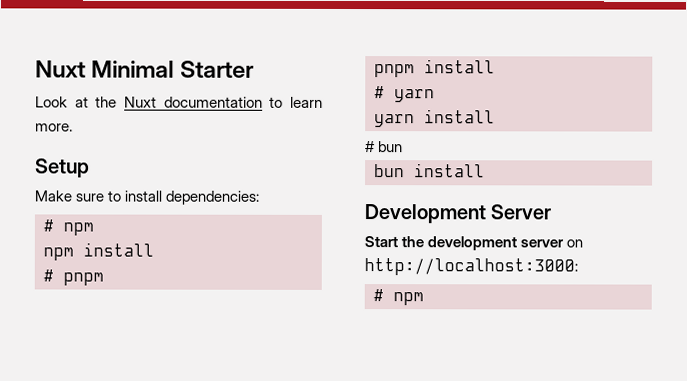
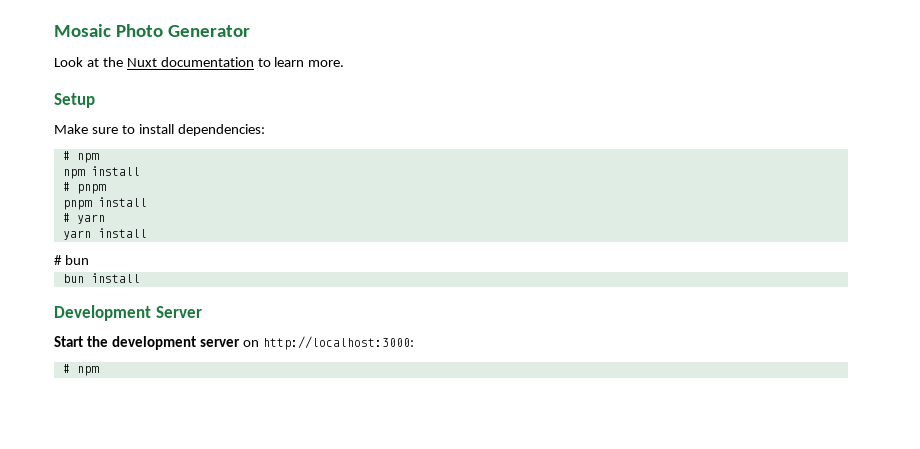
[35,60,254,78] Nuxt Minimal Starter -> [54,24,250,37] Mosaic Photo Generator

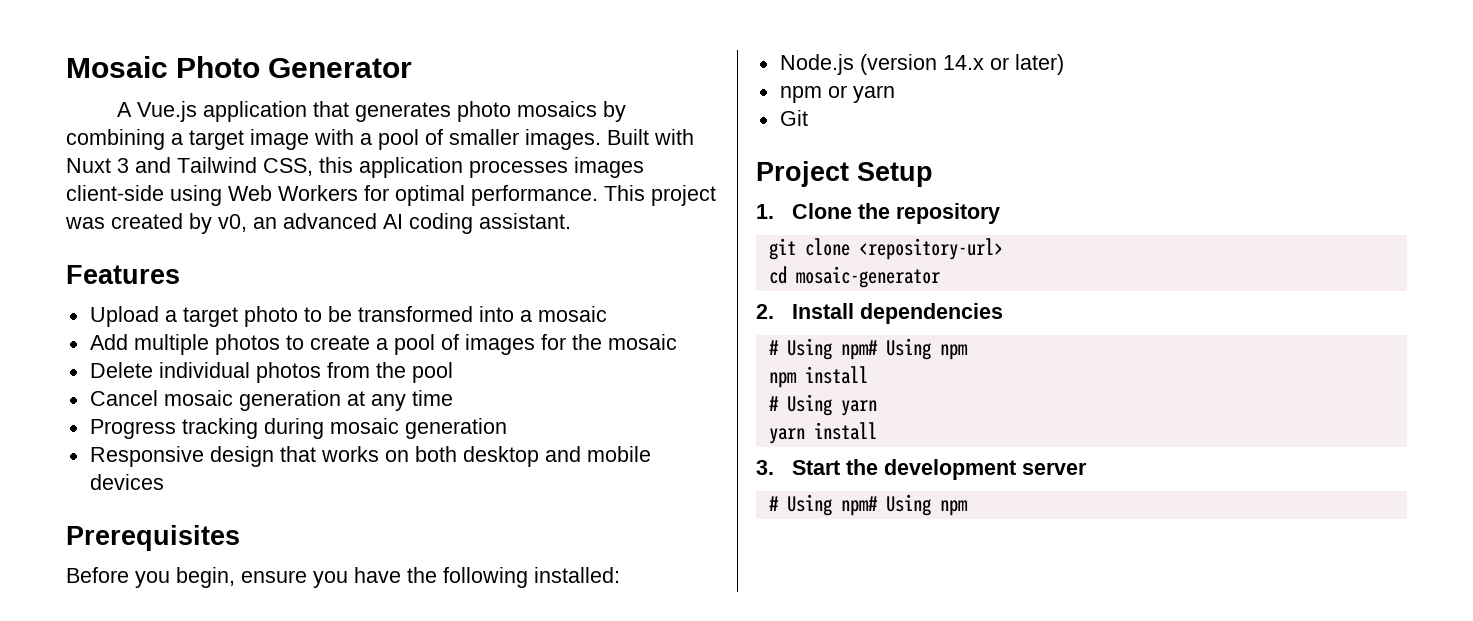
[54,57,345,67] [54,93,95,108] [54,124,265,136] [62,151,70,160] Look at the Nuxt documentation to learn more. // Setup // Make sure to install dependencies: // # -> [116,101,626,122] [66,129,694,150] [66,157,644,178] [66,185,716,206] [65,213,571,234] [66,265,180,284] [89,306,607,327] [89,334,677,355] [89,362,453,383] [89,390,453,411] [89,418,507,439] [89,446,651,467] [89,474,164,490] [66,525,240,551] [66,567,620,588] [779,54,1064,75] [779,85,895,103] [779,110,808,126] [756,161,933,187] [756,203,1001,224] [768,238,1003,260] [768,266,940,288] [756,303,1004,324] [768,338,931,360] A Vue.js application that generates photo mosaics by combining a target image with a pool of smaller images. Built with Nuxt 3 and Tailwind CSS, this application processes images client-side using Web Workers for optimal performance. This project was created by v0, an advanced AI coding assistant. // Features // Upload a target photo to be transformed into a mosaic // Add multiple photos to create a pool of images for the mosaic // Delete individual photos from the pool // Cancel mosaic generation at any time // Progress tracking during mosaic generation // Responsive design that works on both desktop and mobile devices // Prerequisites // Before you begin, ensure you have the following installed: // Node.js (version 14.x or later) // npm or yarn // Git // Project Setup // 1. Clone the repository // git clone <repository-url> // cd mosaic-generator // 2. Install dependencies // # Using npm# Using
[76,184,106,194] [62,197,147,210] [62,213,70,222] pnpm // pnpm install // # -> [786,394,832,416] Using
[54,255,89,265] [62,273,140,283] [54,305,202,321] # bun // bun install // Development Server // -> [756,460,774,475] 3.
[242,336,414,350] [62,364,70,373] on http://localhost:3000: // # -> [768,494,931,516] // # Using npm# Using

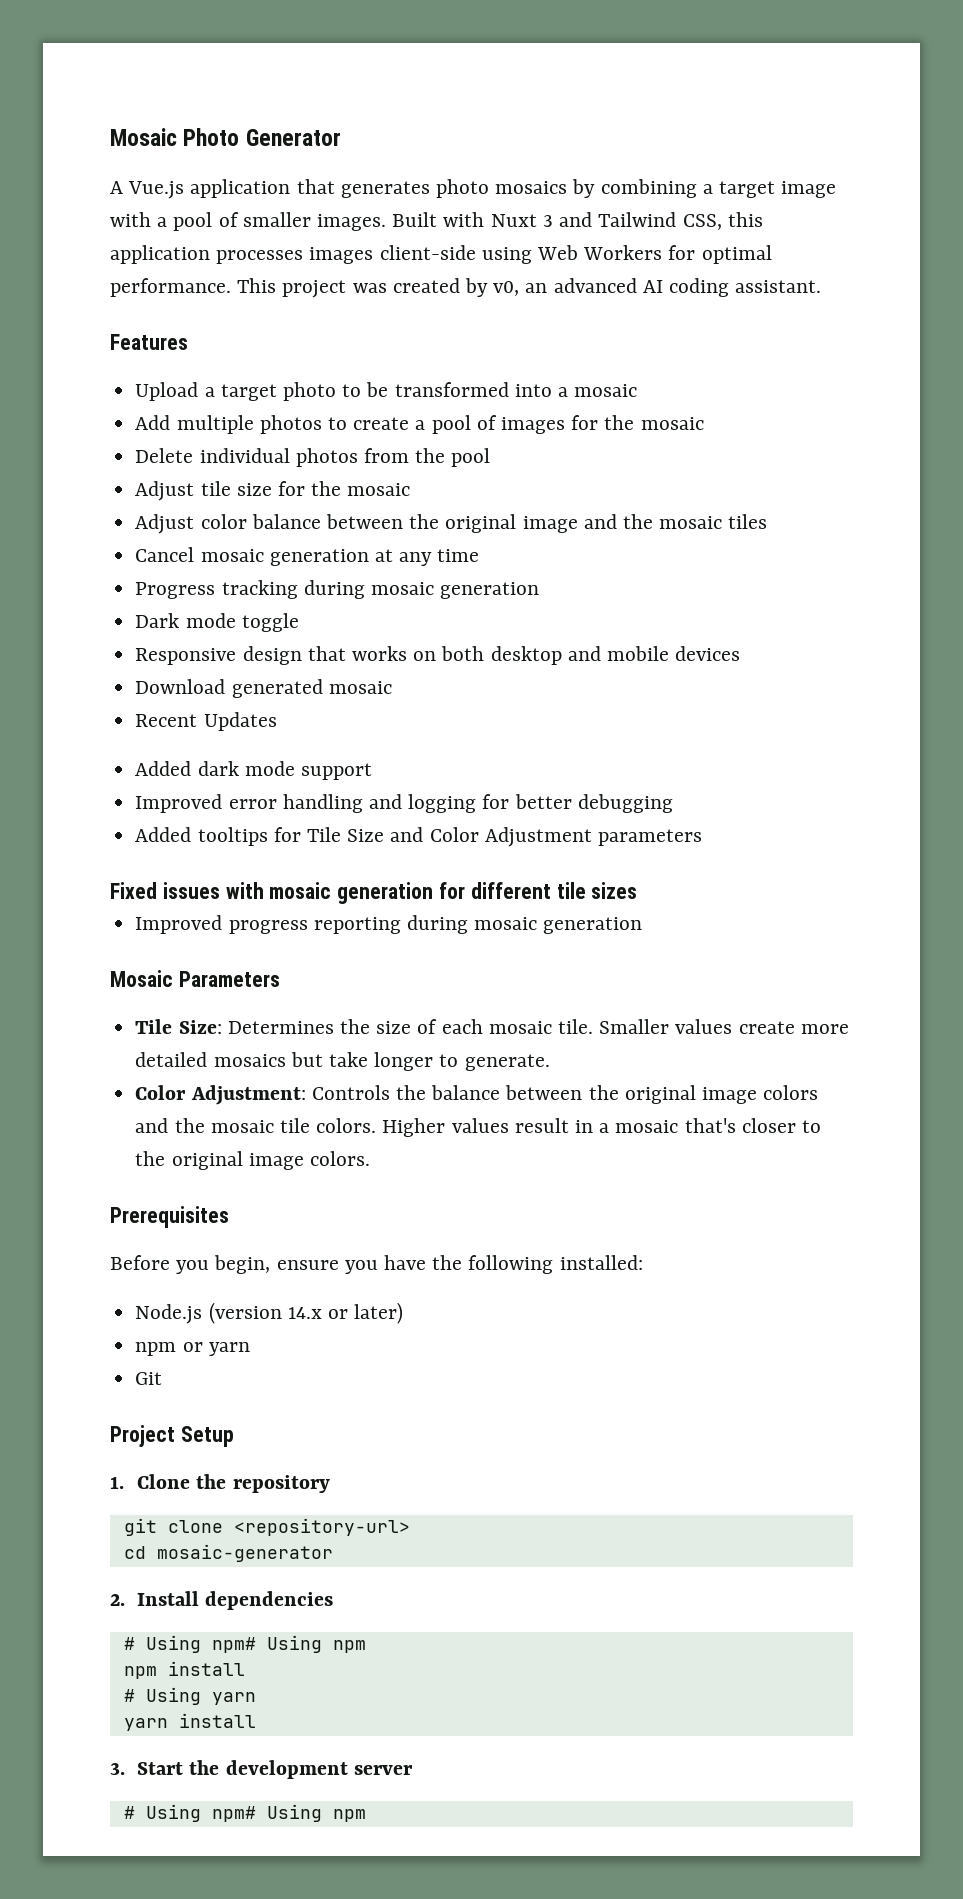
(453, 372) none -> [135,481,411,501] [135,514,768,534] // Adjust tile size for the mosaic // Adjust color balance between the original image and the mosaic tiles
(507, 428) none -> [135,613,299,632] // Dark mode toggle
(164, 482) none -> [135,679,392,698] [135,712,277,731] [135,761,372,780] [135,794,673,813] [135,827,702,847] [110,882,638,904] [135,915,643,934] [110,970,280,987] [135,1019,849,1034] [135,1052,550,1071] [135,1085,819,1105] [135,1118,822,1137] [135,1151,370,1170] // Download generated mosaic // Recent Updates // Added dark mode support // Improved error handling and logging for better debugging // Added tooltips for Tile Size and Color Adjustment parameters // Fixed issues with mosaic generation for different tile sizes // Improved progress reporting during mosaic generation // Mosaic Parameters // Tile Size: Determines the size of each mosaic tile. Smaller values create more detailed mosaics but take longer to generate. // Color Adjustment: Controls the balance between the original image colors and the mosaic tile colors. Higher values result in a mosaic that's closer to the original image colors.

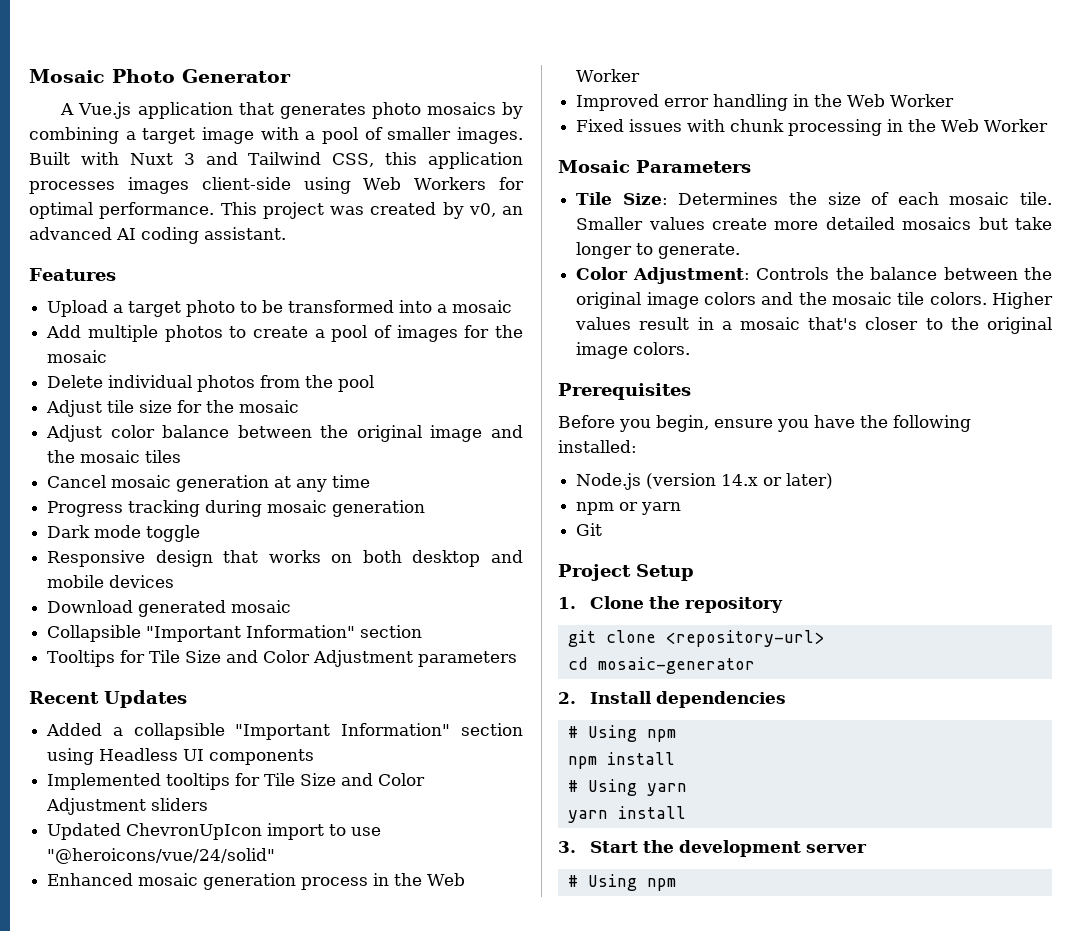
[135,712,277,731] [135,761,372,780] [135,794,673,813] [135,827,268,846] Recent Updates // Added dark mode support // Improved error handling and logging for better debugging // Added tooltips -> [47,625,423,642] [47,650,116,667] Collapsible "Important Information" section // Tooltips
[110,882,638,904] [135,915,643,934] Fixed issues with mosaic generation for different tile sizes // Improved progress reporting during mosaic generation -> [29,690,187,708] [46,723,523,740] [47,748,315,765] [47,773,426,790] [46,798,209,815] [47,823,382,840] [47,848,276,864] [47,873,466,890] [576,69,641,82] [576,94,955,111] [576,119,1049,136] Recent Updates // Added a collapsible "Important Information" section using Headless UI components // Implemented tooltips for Tile Size and Color Adjustment sliders // Updated ChevronUpIcon import to use "@heroicons/vue/24/solid" // Enhanced mosaic generation process in the Web Worker // Improved error handling in the Web Worker // Fixed issues with chunk processing in the Web Worker
[211,1635,322,1653] npm# Using -> (637, 733) none
[211,1804,322,1822] npm# Using -> (637, 882) none

